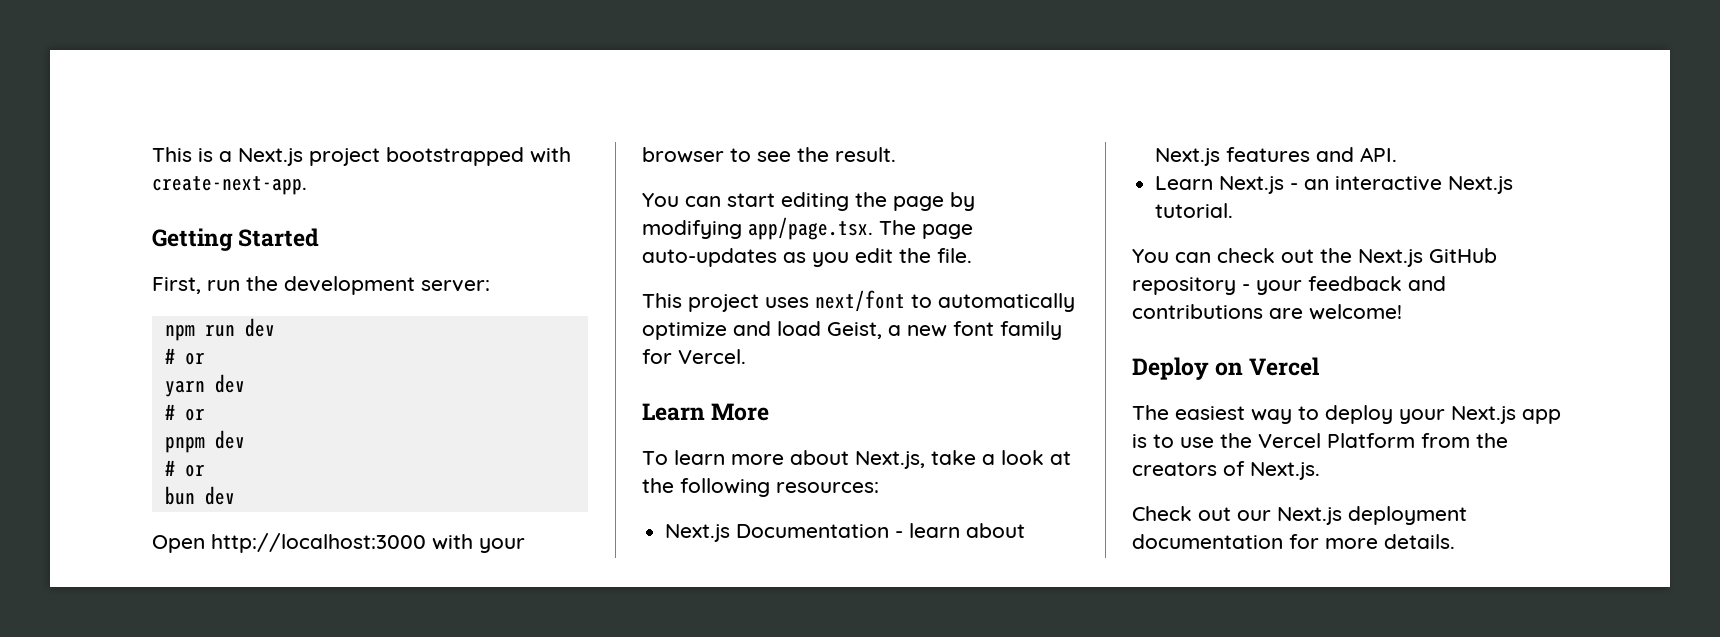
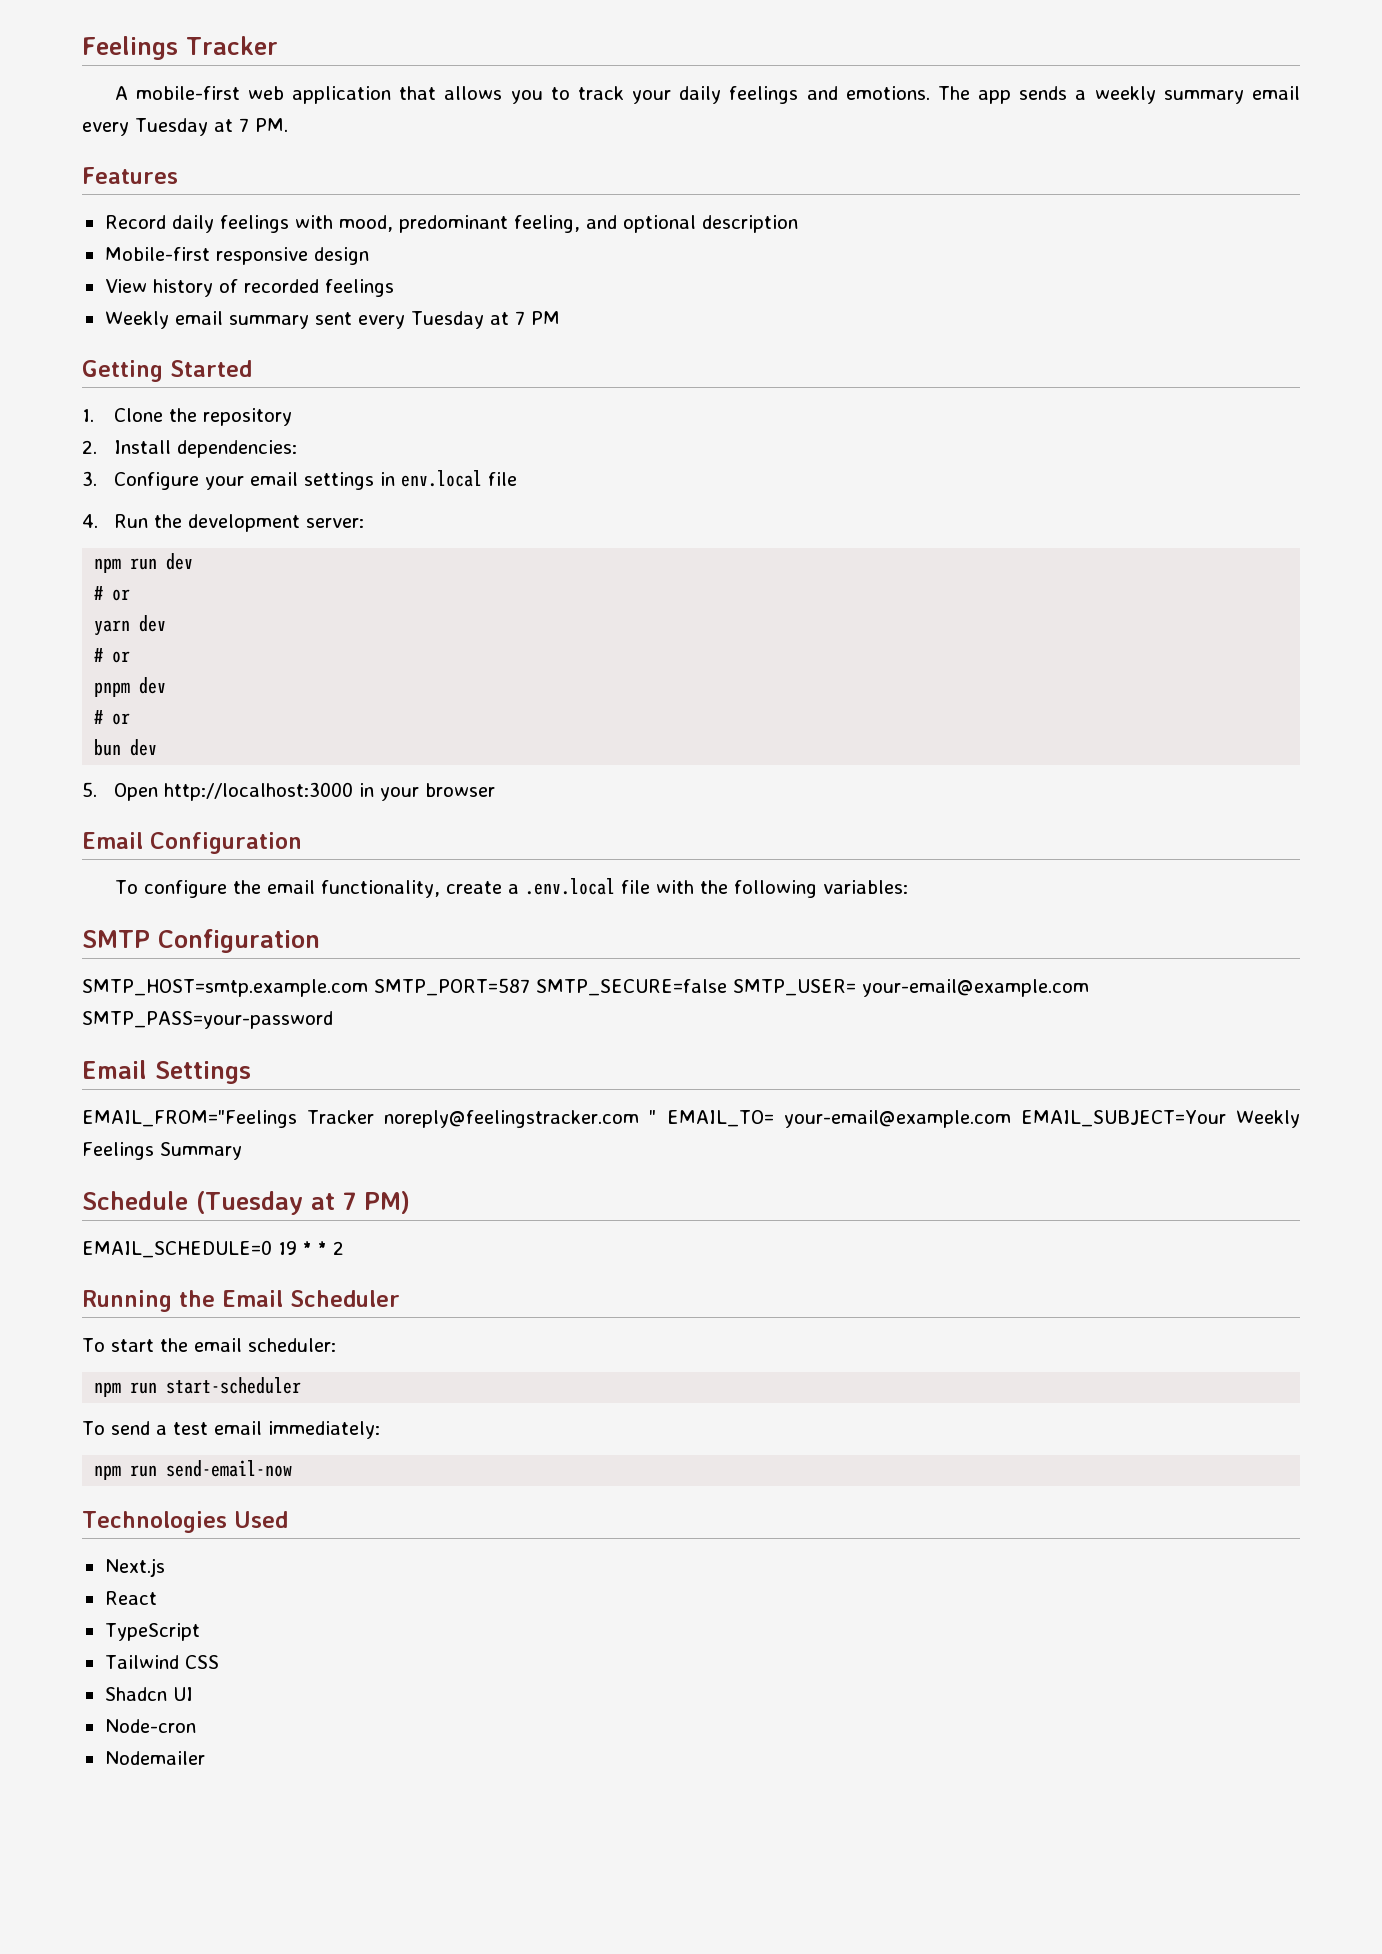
[152,147,571,166] [152,176,307,195] [152,228,320,251] [152,277,240,294] This is a Next.js project bootstrapped with create-next-app. // Getting Started // First, run -> [82,36,278,60] [114,86,1300,104] [82,118,288,136] [82,167,178,184] [104,215,798,233] [104,247,369,265] [104,279,394,297] [104,311,560,329] [82,360,252,382] [82,408,293,426] [82,440,298,458] [82,470,518,490] [82,514,149,528] Feelings Tracker // A mobile-first web application that allows you to track your daily feelings and emotions. The app sends a weekly summary email every Tuesday at 7 PM. // Features // Record daily feelings with mood, predominant feeling, and optional description // Mobile-first responsive design // View history of recorded feelings // Weekly email summary sent every Tuesday at 7 PM // Getting Started // 1. Clone the repository // 2. Install dependencies: // 3. Configure your email settings in env.local file // 4. Run
(235, 495) none -> [82,782,97,797] 5.
[432,534,473,550] with -> [359,783,375,797] in
[730,147,896,162] [642,192,975,211] [642,217,973,240] [642,248,972,267] [642,290,1075,312] [642,321,1062,340] [642,349,746,364] [642,403,770,421] [642,450,1071,469] [642,478,879,497] [665,523,1026,542] [1155,147,1398,166] [1155,176,1514,194] [1155,203,1234,218] [1132,248,1497,267] [1132,276,1446,295] [1132,304,1402,320] [1132,357,1320,380] [1132,405,1561,424] [1132,433,1508,448] [1132,461,1320,480] [1132,506,1467,525] [1132,534,1455,549] to see the result. // You can start editing the page by modifying app/page.tsx. The page auto-updates as you edit the file. // This project uses next/font to automatically optimize and load Geist, a new font family for Vercel. // Learn More // To learn more about Next.js, take a look at the following resources: // Next.js Documentation - learn about Next.js features and API. // Learn Next.js - an interactive Next.js tutorial. // You can check out the Next.js GitHub repository - your feedback and contributions are welcome! // Deploy on Vercel // The easiest way to deploy your Next.js app is to use the Vercel Platform from the creators of Next.js. // Check out our Next.js deployment documentation for more details. -> [82,832,302,854] [114,878,908,898] [82,929,320,953] [82,978,1089,997] [82,1011,333,1029] [82,1060,251,1084] [82,1110,1301,1128] [82,1142,242,1160] [82,1191,410,1215] [82,1240,344,1258] [82,1290,400,1312] [82,1338,336,1352] [94,1377,302,1397] [82,1421,380,1439] [94,1460,293,1480] [82,1511,288,1533] [104,1558,165,1577] [104,1591,157,1605] [104,1623,200,1641] [104,1655,219,1669] [104,1687,193,1701] [104,1719,196,1733] [104,1751,205,1765] // Email Configuration // To configure the email functionality, create a .env.local file with the following variables: // SMTP Configuration // SMTP_HOST=smtp.example.com SMTP_PORT=587 SMTP_SECURE=false SMTP_USER= your-email@example.com SMTP_PASS=your-password // Email Settings // EMAIL_FROM="Feelings Tracker noreply@feelingstracker.com " EMAIL_TO= your-email@example.com EMAIL_SUBJECT=Your Weekly Feelings Summary // Schedule (Tuesday at 7 PM) // EMAIL_SCHEDULE=0 19 * * 2 // Running the Email Scheduler // To start the email scheduler: // npm run start-scheduler // To send a test email immediately: // npm run send-email-now // Technologies Used // Next.js // React // TypeScript // Tailwind CSS // Shadcn UI // Node-cron // Nodemailer

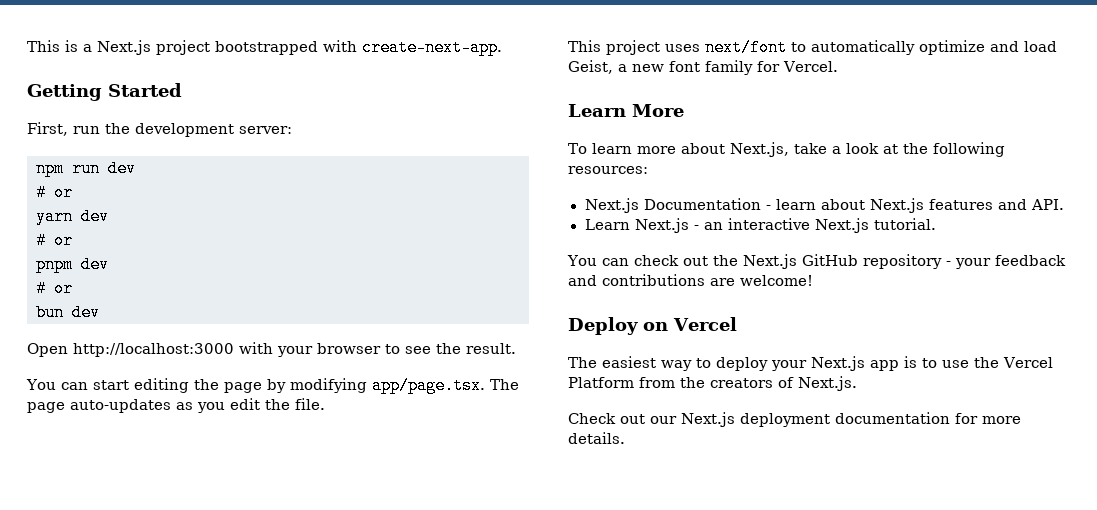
[82,36,278,60] [114,86,1300,104] [82,118,288,136] [82,167,178,184] [104,215,798,233] [104,247,369,265] [104,279,394,297] [104,311,560,329] [82,360,252,382] [82,408,293,426] [82,440,298,458] [82,470,518,490] [82,514,149,528] Feelings Tracker // A mobile-first web application that allows you to track your daily feelings and emotions. The app sends a weekly summary email every Tuesday at 7 PM. // Features // Record daily feelings with mood, predominant feeling, and optional description // Mobile-first responsive design // View history of recorded feelings // Weekly email summary sent every Tuesday at 7 PM // Getting Started // 1. Clone the repository // 2. Install dependencies: // 3. Configure your email settings in env.local file // 4. Run -> [27,39,502,56] [27,83,182,101] [27,122,100,136] This is a Next.js project bootstrapped with create-next-app. // Getting Started // First, run
[82,782,97,797] 5. -> (100, 312) none
[359,783,375,797] in -> [239,342,273,354] with
[82,832,302,854] [114,878,908,898] [82,929,320,953] [82,978,1089,997] [82,1011,333,1029] [82,1060,251,1084] [82,1110,1301,1128] [82,1142,242,1160] [82,1191,410,1215] [82,1240,344,1258] [82,1290,400,1312] [82,1338,336,1352] [94,1377,302,1397] [82,1421,380,1439] [94,1460,293,1480] [82,1511,288,1533] [104,1558,165,1577] [104,1591,157,1605] [104,1623,200,1641] [104,1655,219,1669] [104,1687,193,1701] [104,1719,196,1733] [104,1751,205,1765] // Email Configuration // To configure the email functionality, create a .env.local file with the following variables: // SMTP Configuration // SMTP_HOST=smtp.example.com SMTP_PORT=587 SMTP_SECURE=false SMTP_USER= your-email@example.com SMTP_PASS=your-password // Email Settings // EMAIL_FROM="Feelings Tracker noreply@feelingstracker.com " EMAIL_TO= your-email@example.com EMAIL_SUBJECT=Your Weekly Feelings Summary // Schedule (Tuesday at 7 PM) // EMAIL_SCHEDULE=0 19 * * 2 // Running the Email Scheduler // To start the email scheduler: // npm run start-scheduler // To send a test email immediately: // npm run send-email-now // Technologies Used // Next.js // React // TypeScript // Tailwind CSS // Shadcn UI // Node-cron // Nodemailer -> [385,343,516,354] [26,377,519,394] [27,398,325,413] [568,39,1057,56] [568,60,838,75] [568,104,684,117] [568,142,1005,157] [568,166,648,174] [584,198,1064,213] [584,218,936,233] [567,254,1066,269] [568,274,813,286] [568,317,737,335] [568,356,1053,371] [568,376,857,391] [568,412,1021,427] [568,432,625,444] to see the result. // You can start editing the page by modifying app/page.tsx. The page auto-updates as you edit the file. // This project uses next/font to automatically optimize and load Geist, a new font family for Vercel. // Learn More // To learn more about Next.js, take a look at the following resources: // Next.js Documentation - learn about Next.js features and API. // Learn Next.js - an interactive Next.js tutorial. // You can check out the Next.js GitHub repository - your feedback and contributions are welcome! // Deploy on Vercel // The easiest way to deploy your Next.js app is to use the Vercel Platform from the creators of Next.js. // Check out our Next.js deployment documentation for more details.

